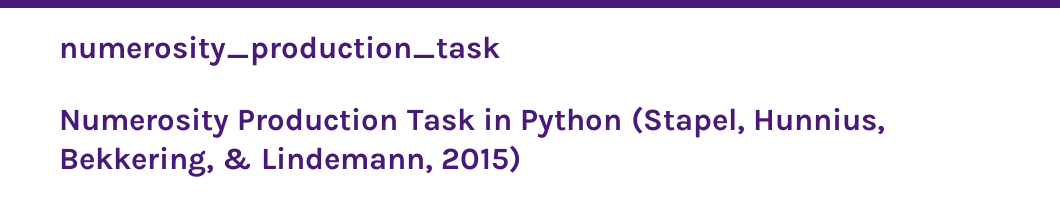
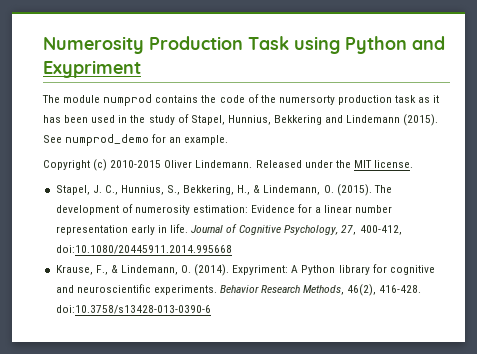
[59,35,500,66] numerosity_production_task // -> (43, 45) none
[483,106,886,138] [59,145,522,177] in Python (Stapel, Hunnius, Bekkering, & Lindemann, 2015) -> [294,36,445,54] [43,60,141,78] [42,94,440,106] [43,114,439,126] [43,134,229,146] [43,159,413,171] [55,184,392,196] [55,204,393,215] [55,224,402,235] [55,245,232,254] [55,264,435,276] [55,284,422,296] [55,305,211,314] using Python and Exypriment // The module numprod contains the code of the numersorty production task as it has been used in the study of Stapel, Hunnius, Bekkering and Lindemann (2015). See numprod_demo for an example. // Copyright (c) 2010-2015 Oliver Lindemann. Released under the MIT license. // Stapel, J. C., Hunnius, S., Bekkering, H., & Lindemann, O. (2015). The development of numerosity estimation: Evidence for a linear number representation early in life. Journal of Cognitive Psychology, 27, 400-412, doi:10.1080/20445911.2014.995668 // Krause, F., & Lindemann, O. (2014). Expyriment: A Python library for cognitive and neuroscientific experiments. Behavior Research Methods, 46(2), 416-428. doi:10.3758/s13428-013-0390-6

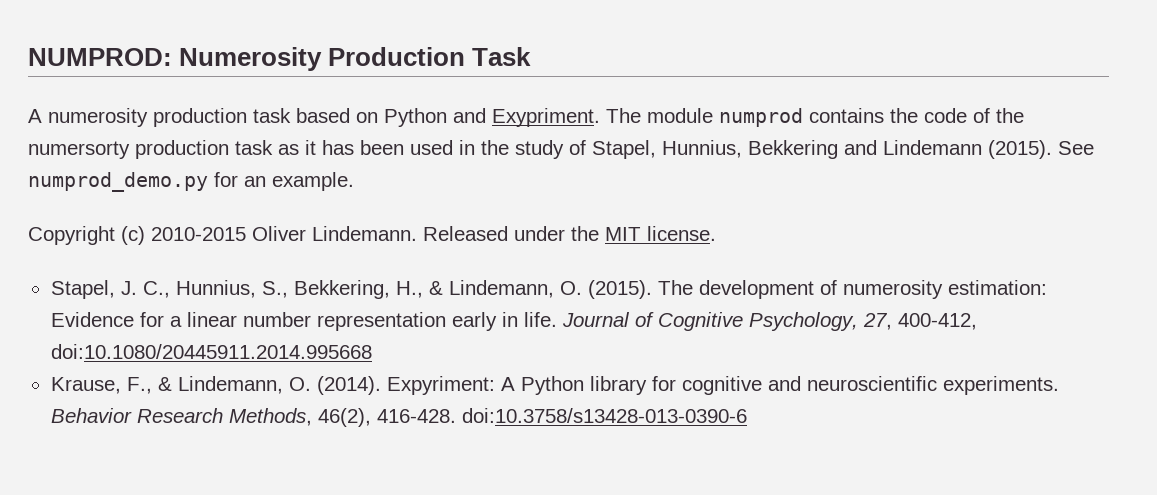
(43, 45) none -> [28,48,172,66] NUMPROD:
[294,36,340,54] using -> [28,108,378,127] // A numerosity production task based on
[43,60,141,78] Exypriment // -> [492,108,600,127] Exypriment.
[65,134,150,146] numprod_demo -> [28,172,208,192] numprod_demo.py

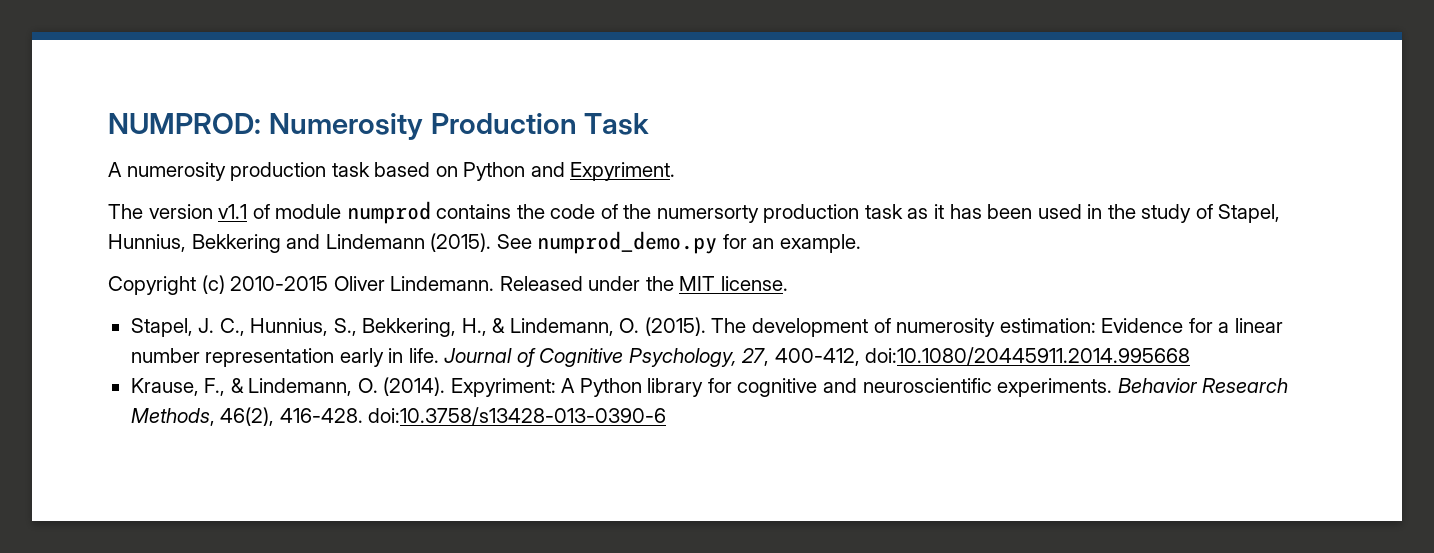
[492,108,641,127] Exypriment. The -> [570,162,676,181] [108,204,270,219] Expyriment. // The version v1.1 of

